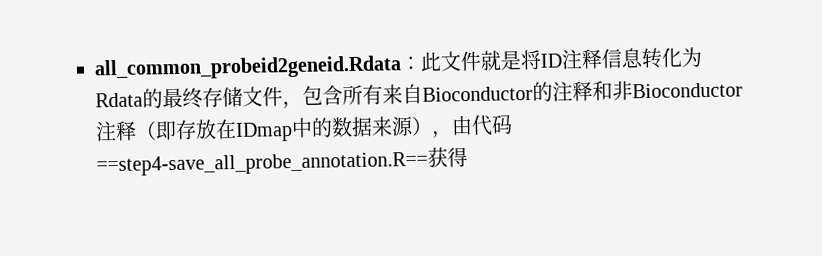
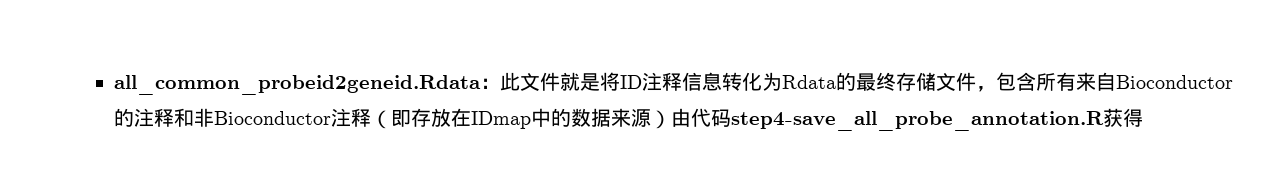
[432,114,513,139] [96,151,428,177] ，由代码==step4-save_all_probe_annotation.R== -> [671,108,1104,131] 由代码step4-save_all_probe_annotation.R

